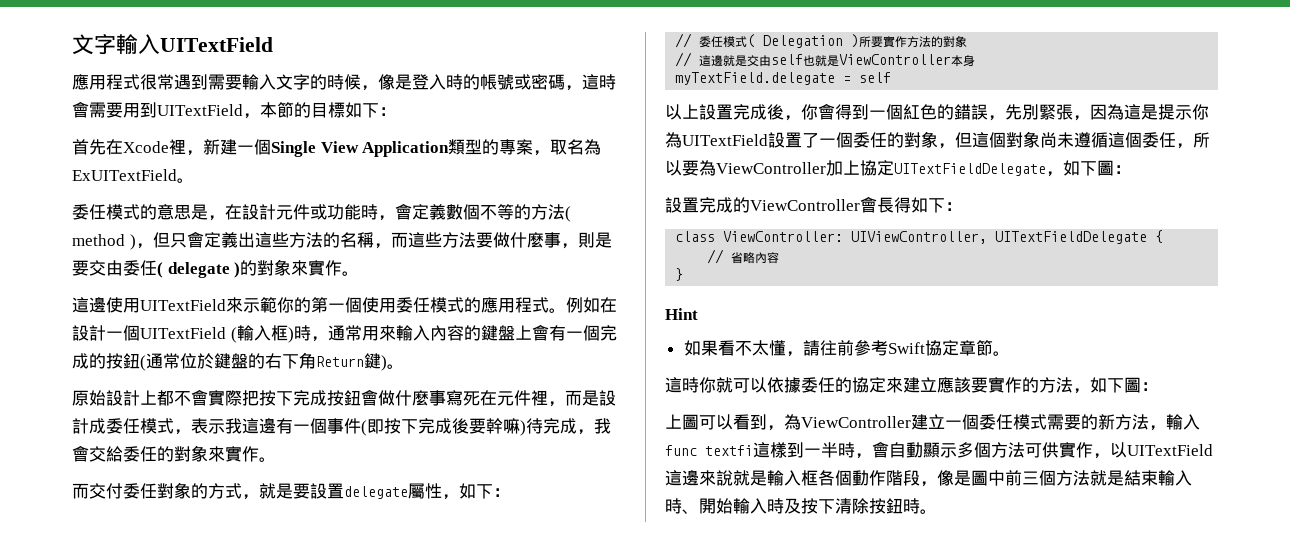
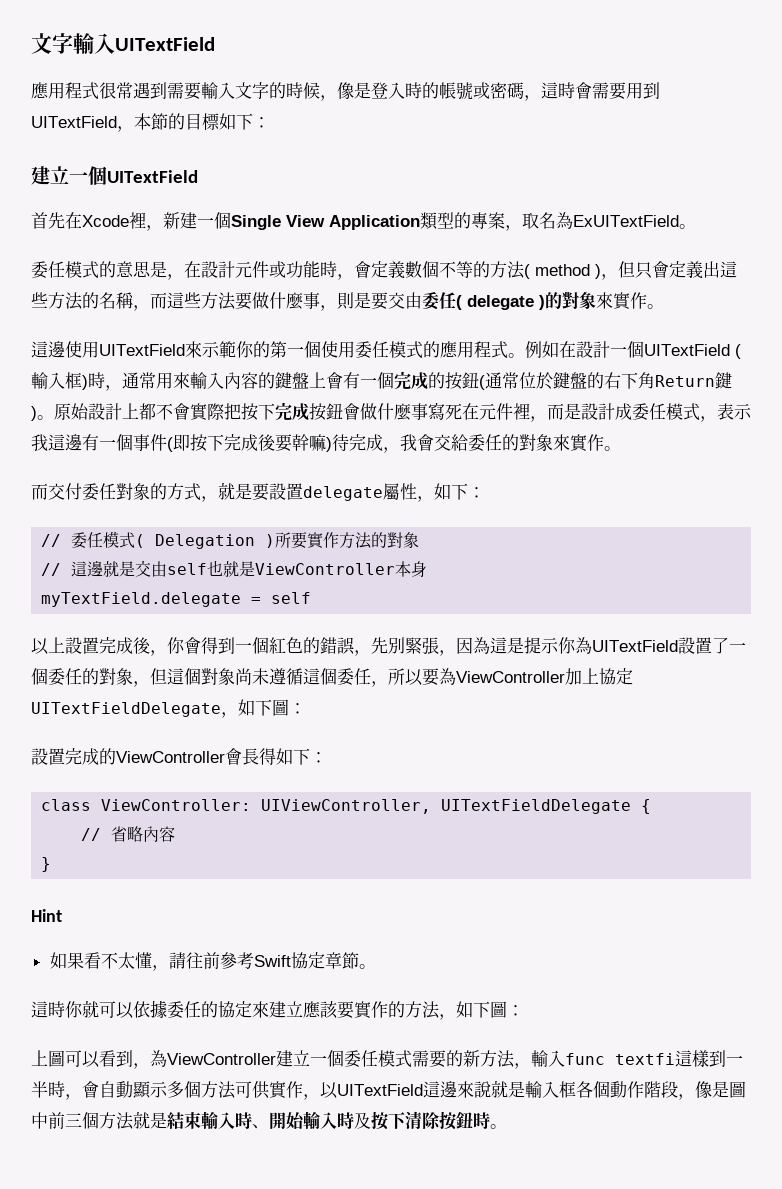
(396, 111) none -> [31,166,198,185] // 建立一個UITextField
(404, 366) // -> (54, 417) none

